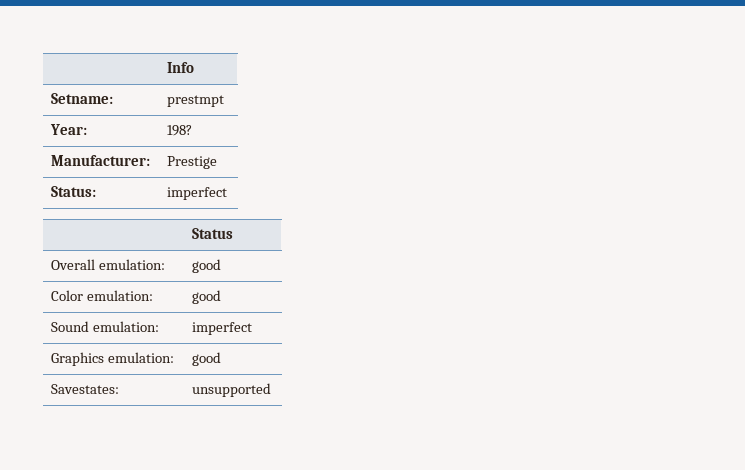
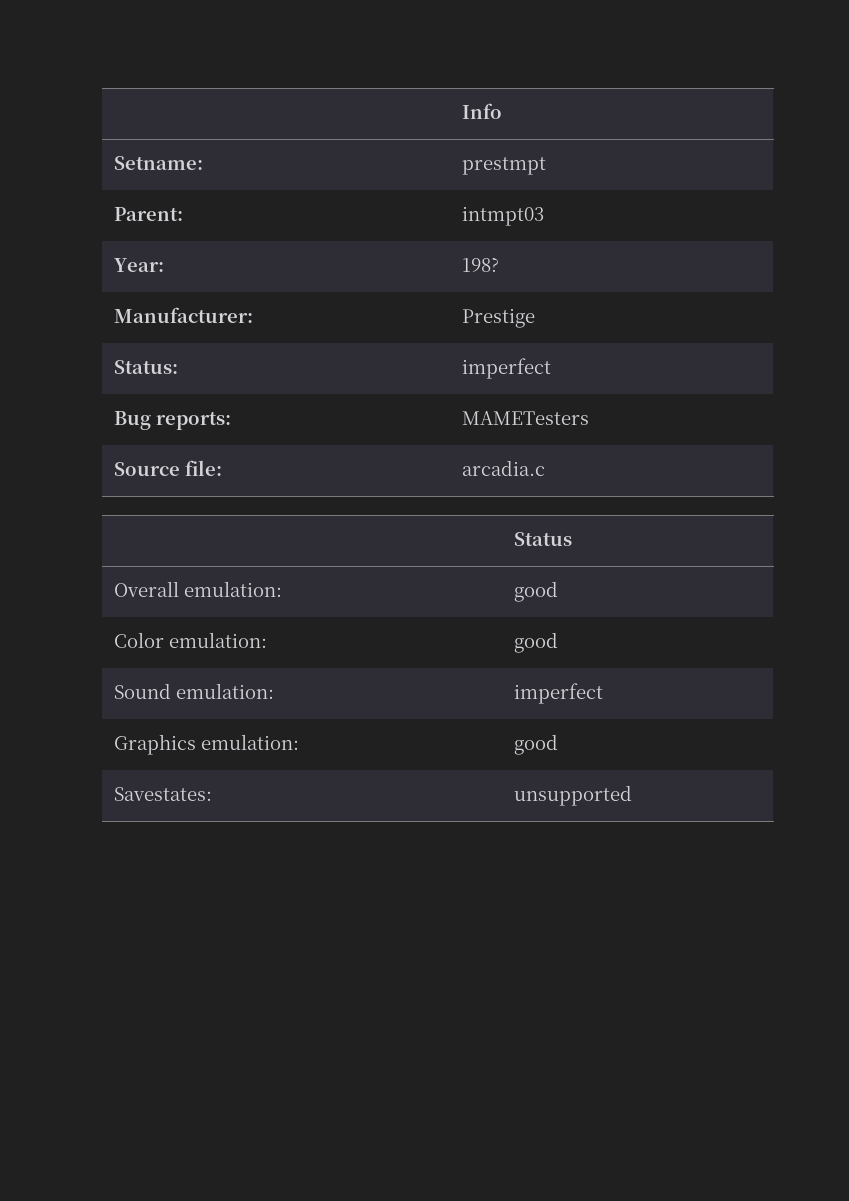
(225, 101) none -> [113,207,183,221] [461,206,544,226] // Parent: | intmpt03
(228, 193) none -> [113,411,231,430] [461,411,589,425] [113,460,222,476] [461,460,545,476] // Bug reports: | MAMETesters // Source file: | arcadia.c

